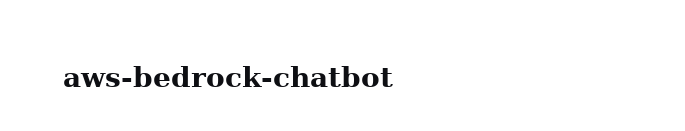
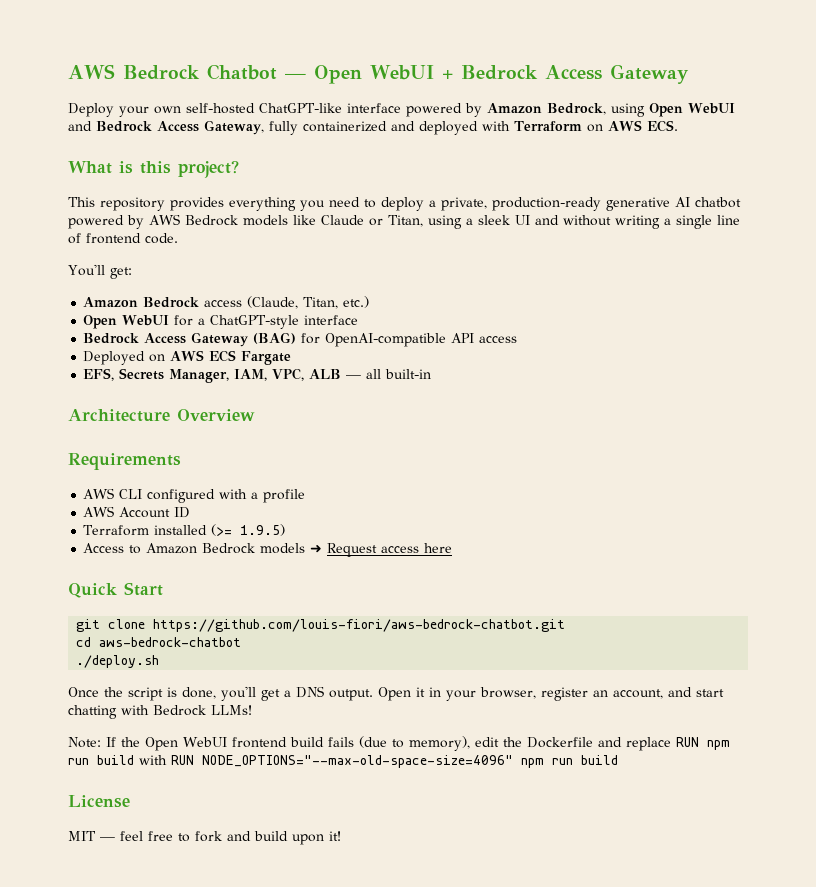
[63,66,393,87] aws-bedrock-chatbot -> [68,64,689,84] [68,103,735,117] [68,120,678,135] [68,160,239,178] [68,197,741,211] [68,214,740,229] [68,233,178,244] [68,264,132,279] [83,296,370,309] [83,315,359,329] [83,332,518,347] [83,350,292,365] [83,368,432,383] [68,409,255,422] [68,453,181,470] [83,488,306,503] [83,506,191,518] [83,524,286,536] [83,543,453,557] [68,582,163,598] [76,619,566,632] [76,637,242,647] [76,655,160,668] [68,686,724,701] [68,705,252,719] [68,736,730,751] [68,755,618,768] [68,795,130,808] [68,831,341,845] AWS Bedrock Chatbot — Open WebUI + Bedrock Access Gateway // Deploy your own self-hosted ChatGPT-like interface powered by Amazon Bedrock, using Open WebUI and Bedrock Access Gateway, fully containerized and deployed with Terraform on AWS ECS. // What is this project? // This repository provides everything you need to deploy a private, production-ready generative AI chatbot powered by AWS Bedrock models like Claude or Titan, using a sleek UI and without writing a single line of frontend code. // You'll get: // Amazon Bedrock access (Claude, Titan, etc.) // Open WebUI for a ChatGPT-style interface // Bedrock Access Gateway (BAG) for OpenAI-compatible API access // Deployed on AWS ECS Fargate // EFS, Secrets Manager, IAM, VPC, ALB — all built-in // Architecture Overview // Requirements // AWS CLI configured with a profile // AWS Account ID // Terraform installed (>= 1.9.5) // Access to Amazon Bedrock models ➜ Request access here // Quick Start // git clone https://github.com/louis-fiori/aws-bedrock-chatbot.git // cd aws-bedrock-chatbot // ./deploy.sh // Once the script is done, you'll get a DNS output. Open it in your browser, register an account, and start chatting with Bedrock LLMs! // Note: If the Open WebUI frontend build fails (due to memory), edit the Dockerfile and replace RUN npm run build with RUN NODE_OPTIONS="--max-old-space-size=4096" npm run build // License // MIT — feel free to fork and build upon it!

